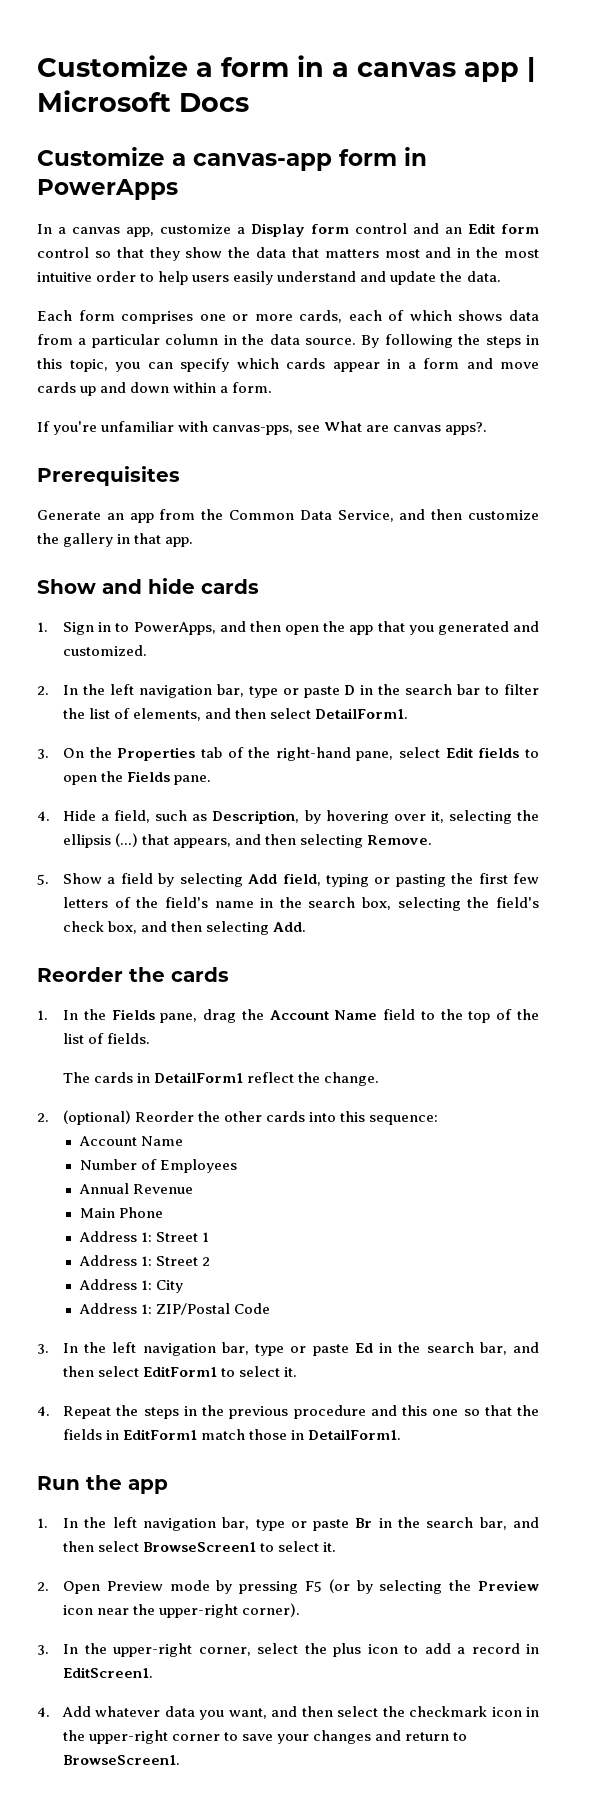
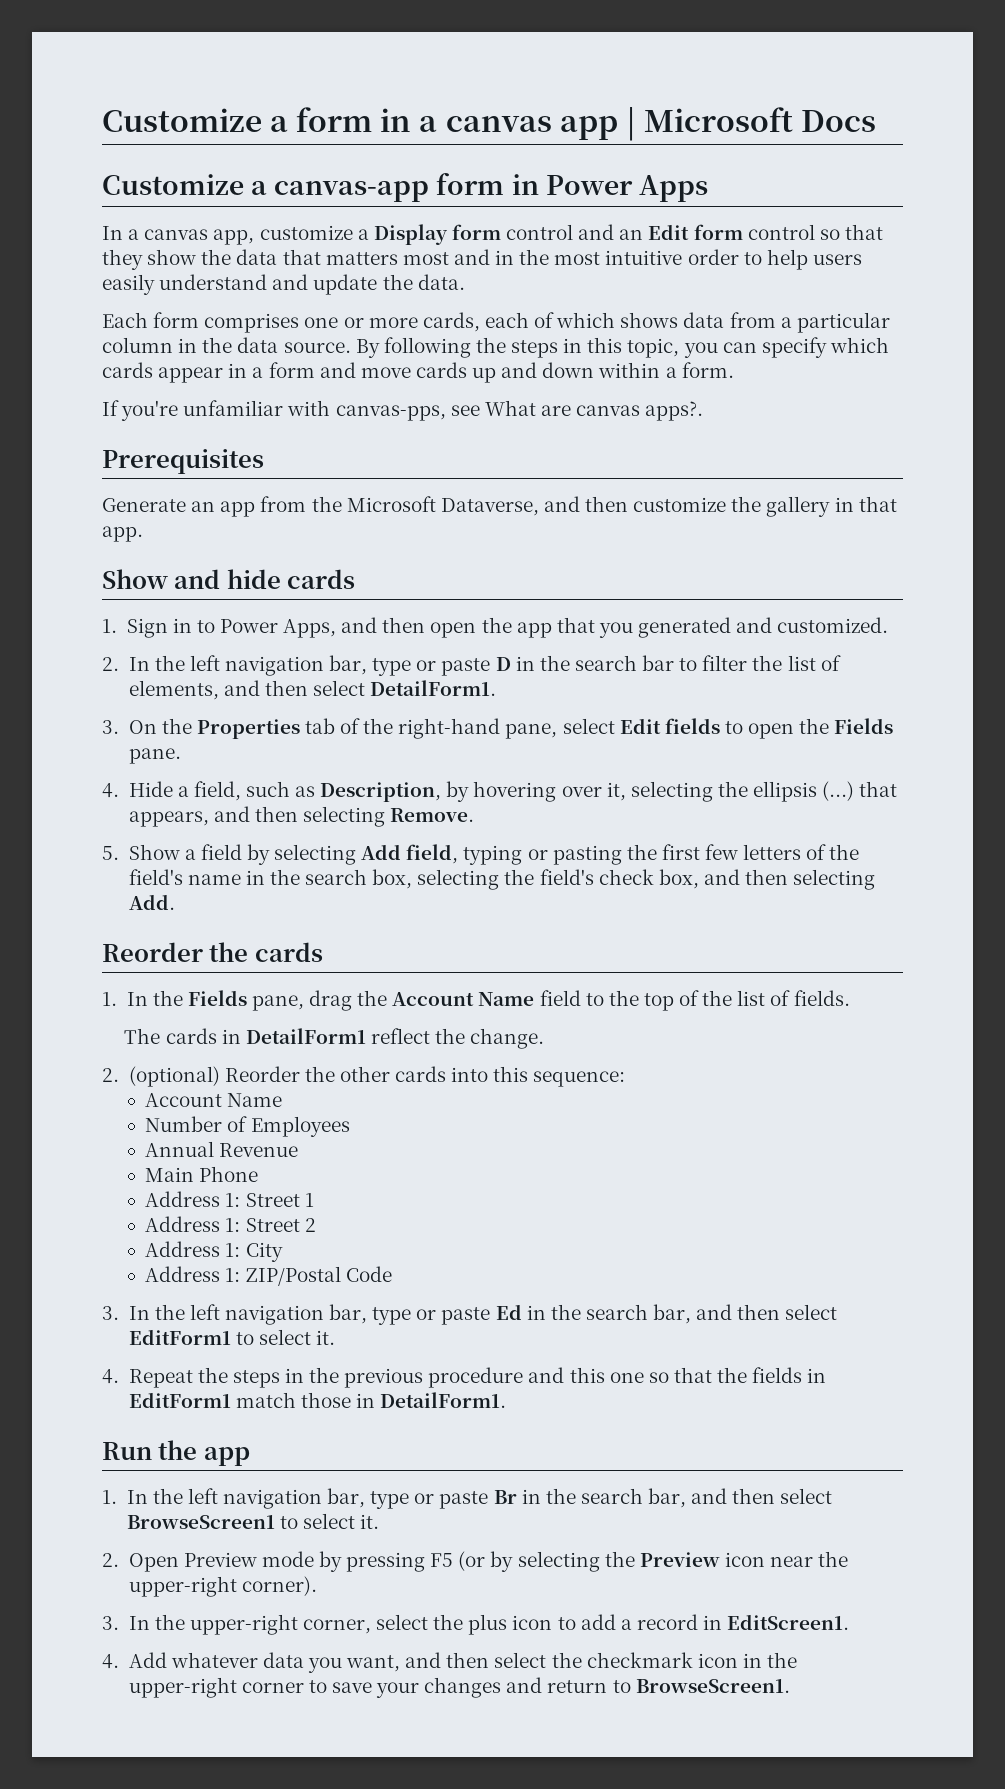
[37,179,178,200] PowerApps -> [545,175,708,202] Power Apps
[229,510,394,522] Common Data Service, -> [346,496,539,516] Microsoft Dataverse,
[133,622,216,635] PowerApps, -> [219,619,337,638] Power Apps,

